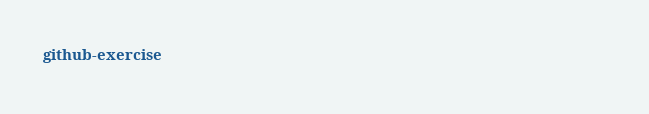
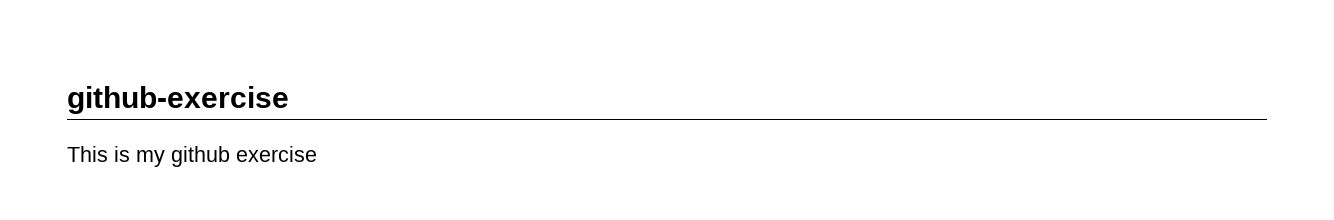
(162, 56) none -> [67,146,317,167] // This is my github exercise

